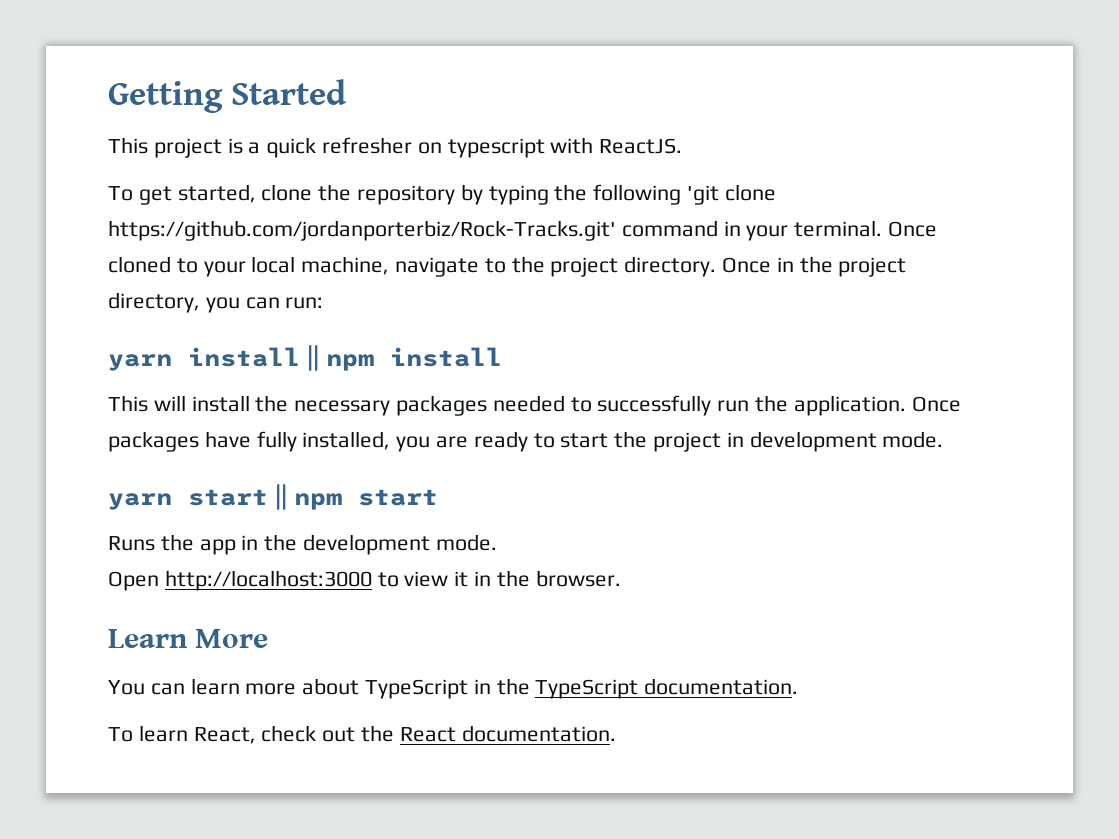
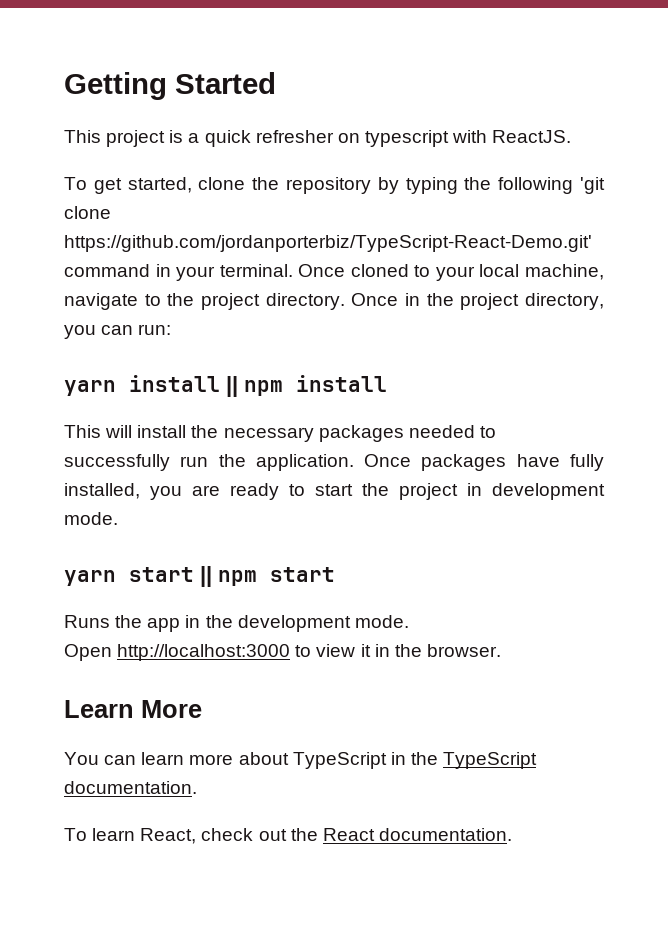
[108,220,616,241] https://github.com/jordanporterbiz/Rock-Tracks.git' -> [64,235,592,252] https://github.com/jordanporterbiz/TypeScript-React-Demo.git'

